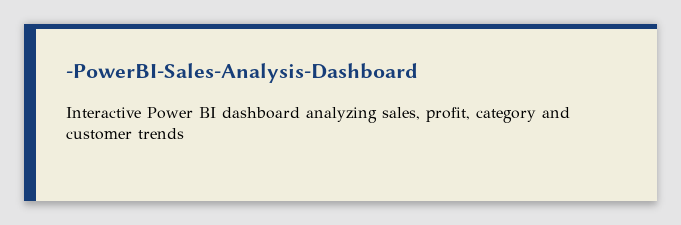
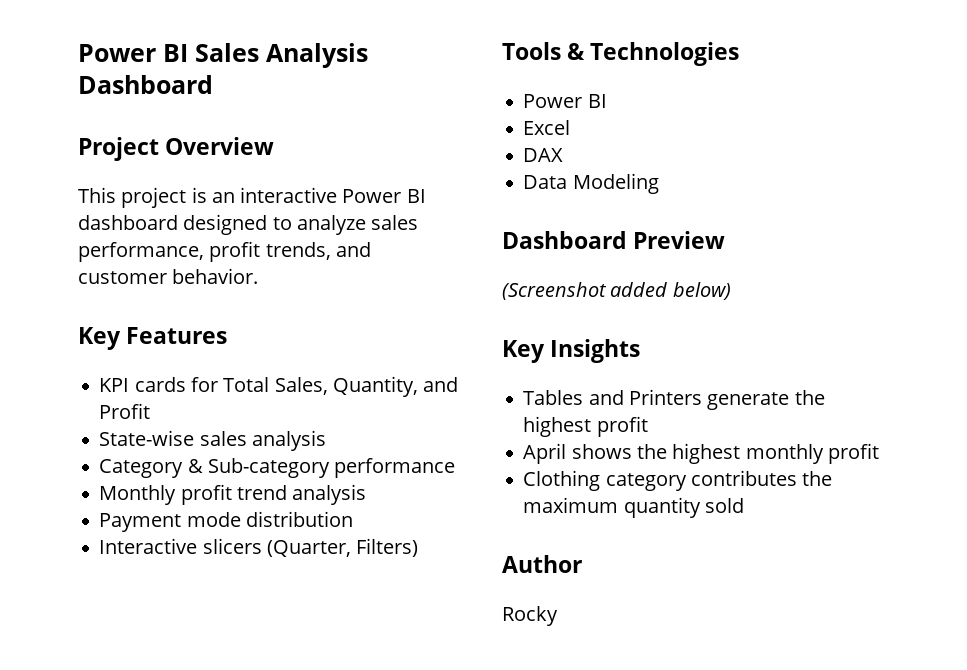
[66,63,418,83] [66,107,570,123] [66,128,184,140] -PowerBI-Sales-Analysis-Dashboard // Interactive Power BI dashboard analyzing sales, profit, category and customer trends -> [78,43,368,68] [78,75,213,94] [78,137,275,161] [78,187,426,208] [78,214,419,235] [78,241,371,262] [78,268,259,284] [78,327,228,350] [99,376,459,397] [99,403,151,419] [99,430,326,451] [99,458,456,478] [99,484,367,505] [99,511,353,532] [99,538,419,557] [502,42,740,66] [523,94,607,108] [523,120,571,135] [523,148,564,162] [523,173,659,194] [502,231,726,249] [502,282,731,300] [502,339,641,363] [523,389,825,410] [523,416,648,437] [523,443,879,464] [523,470,833,491] [523,497,744,518] [502,555,582,573] [502,606,558,626] Power BI Sales Analysis Dashboard // Project Overview // This project is an interactive Power BI dashboard designed to analyze sales performance, profit trends, and customer behavior. // Key Features // KPI cards for Total Sales, Quantity, and Profit // State-wise sales analysis // Category & Sub-category performance // Monthly profit trend analysis // Payment mode distribution // Interactive slicers (Quarter, Filters) // Tools & Technologies // Power BI // Excel // DAX // Data Modeling // Dashboard Preview // (Screenshot added below) // Key Insights // Tables and Printers generate the highest profit // April shows the highest monthly profit // Clothing category contributes the maximum quantity sold // Author // Rocky

